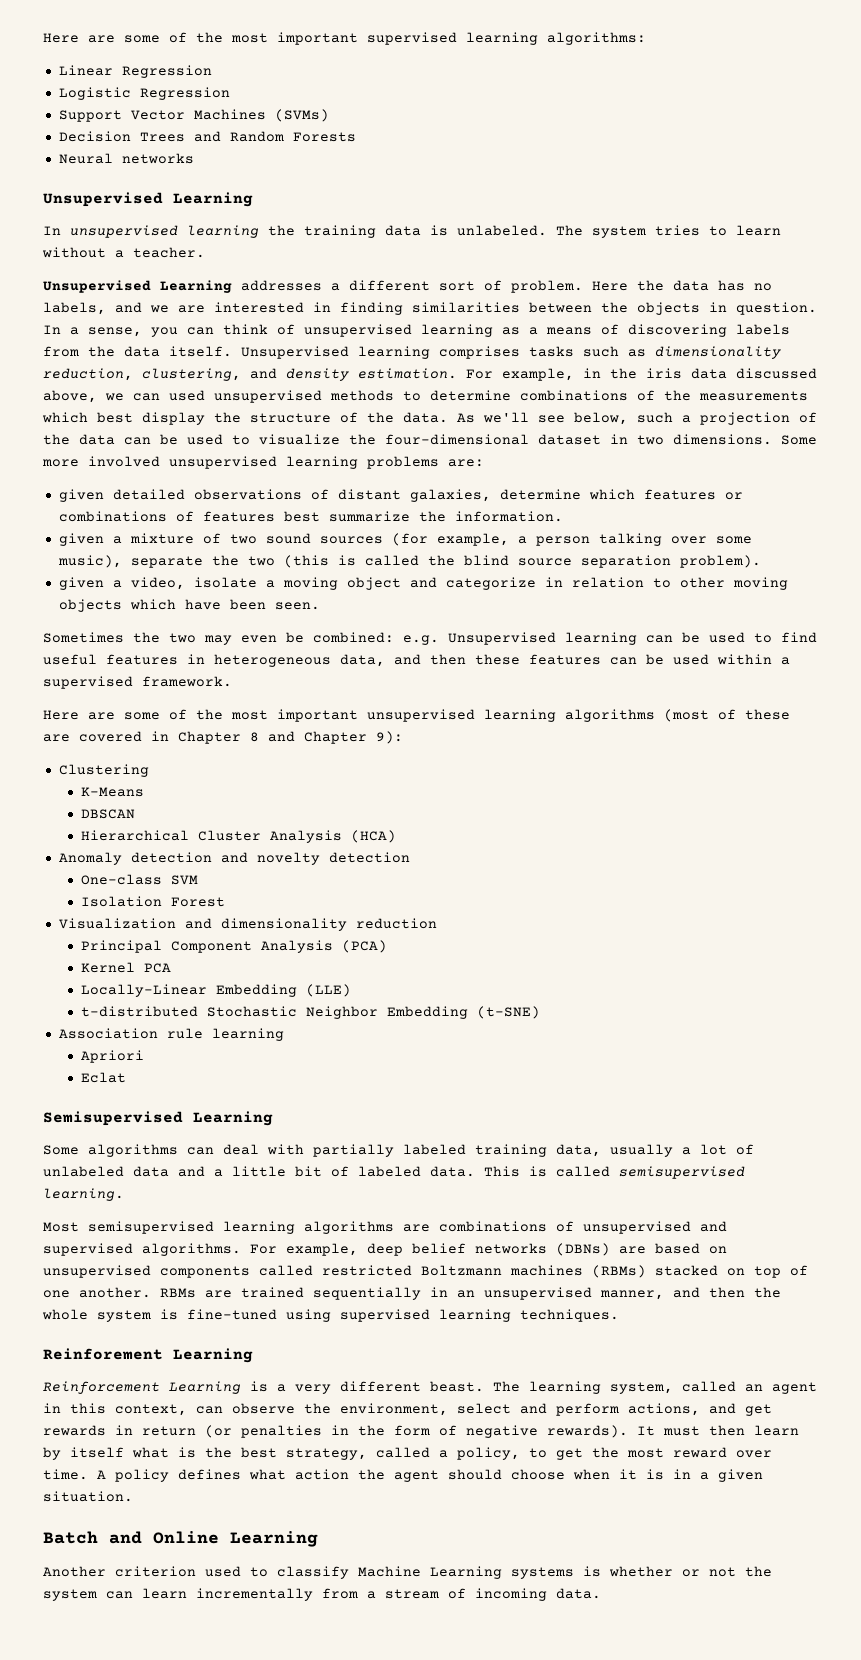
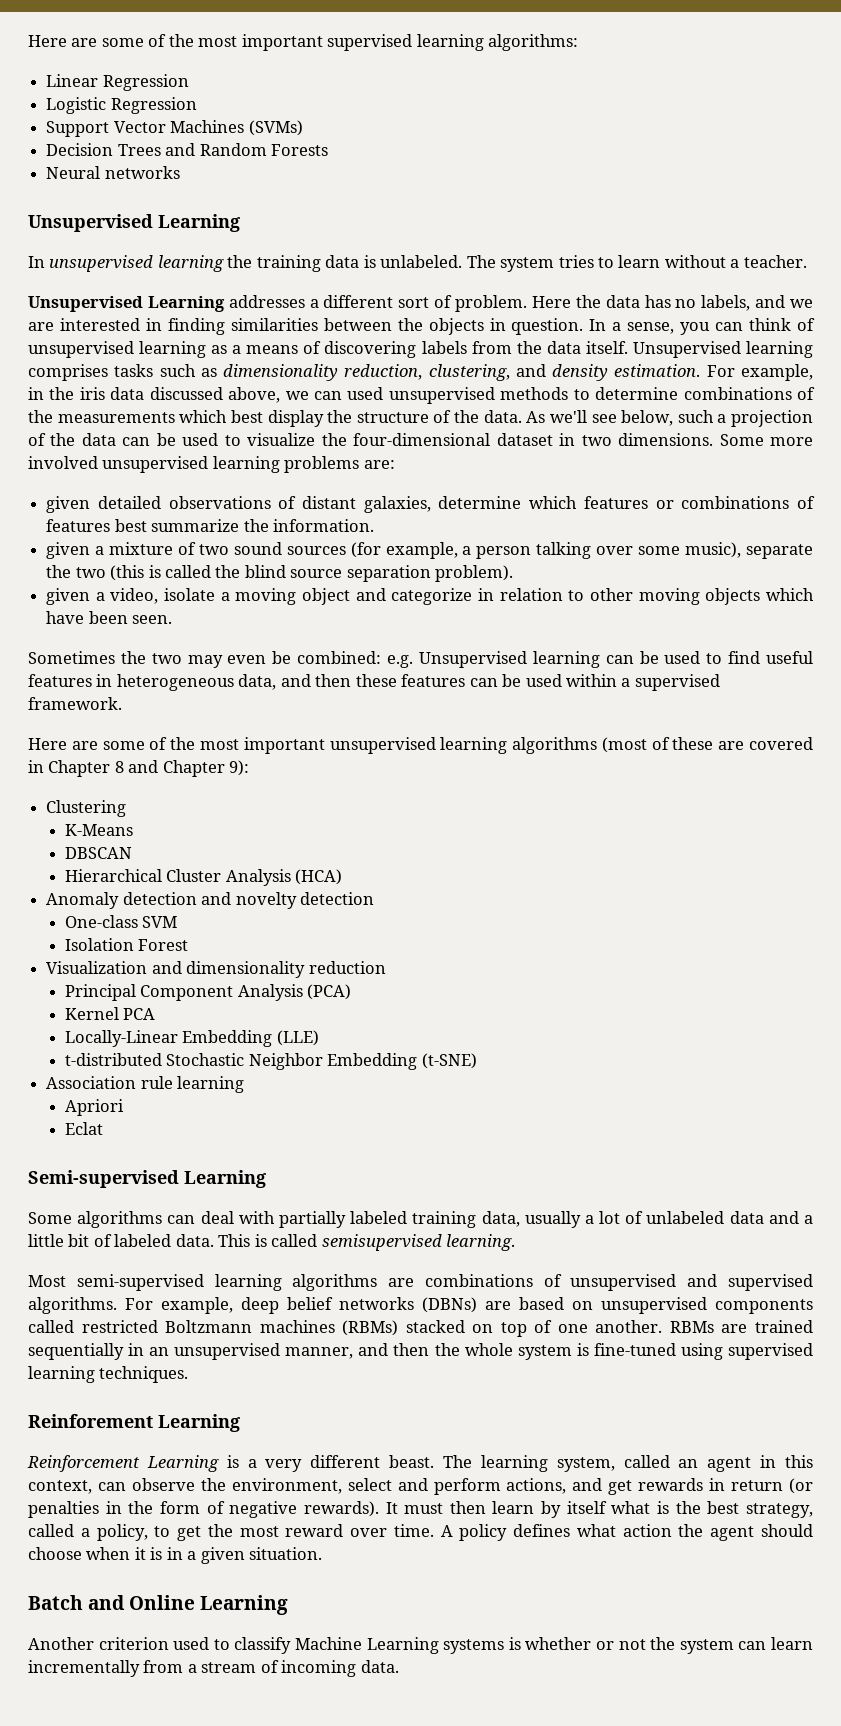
[43,1111,183,1126] Semisupervised -> [28,1170,179,1188] Semi-supervised
[88,1221,214,1234] semisupervised -> [76,1274,204,1291] semi-supervised

